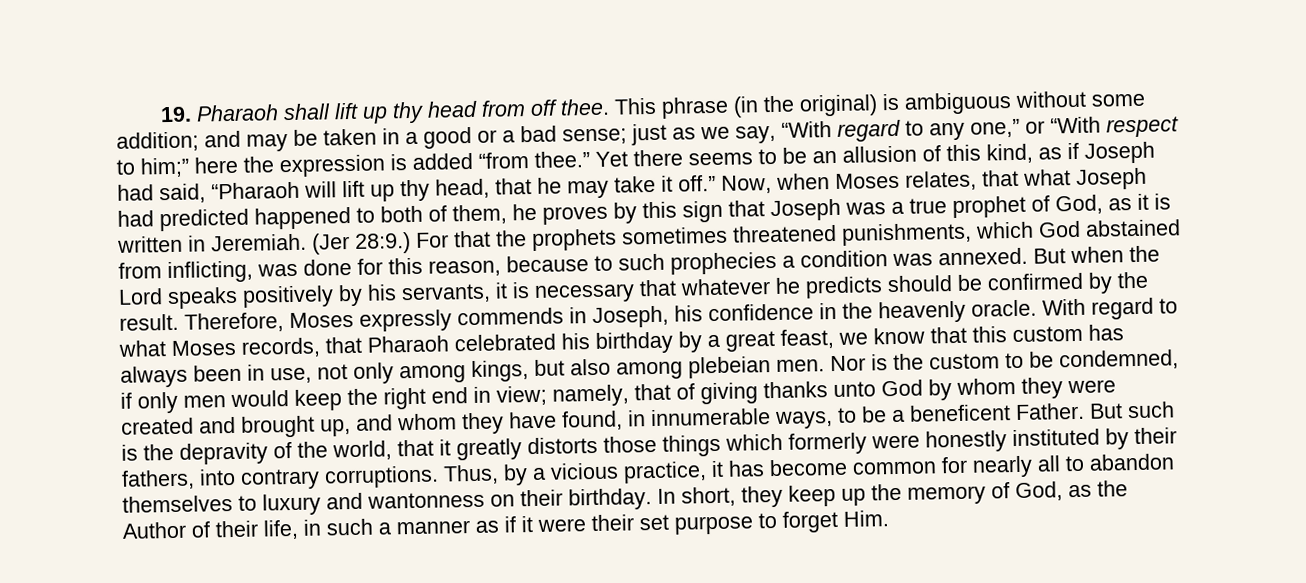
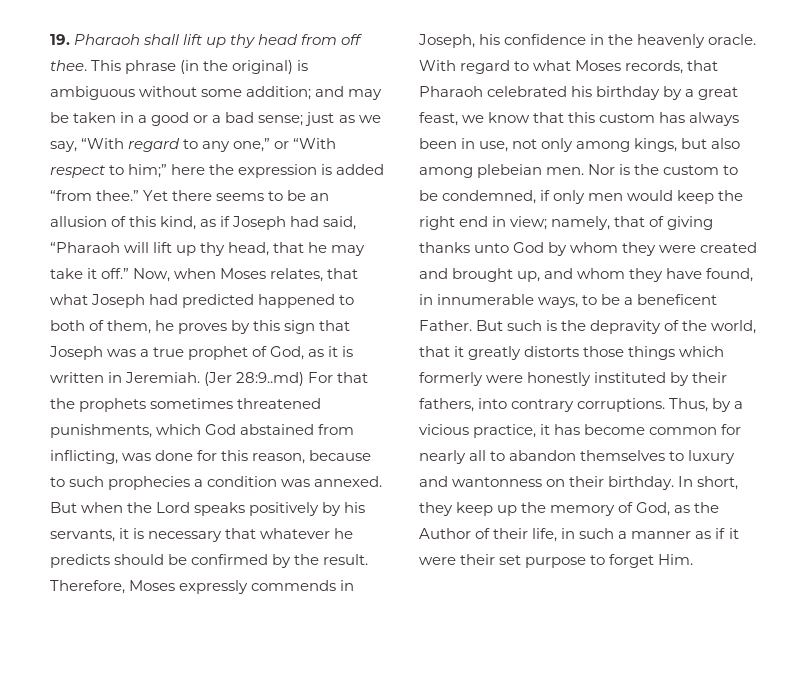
[354,232,411,254] 28:9.) -> [236,372,305,386] 28:9..md)

